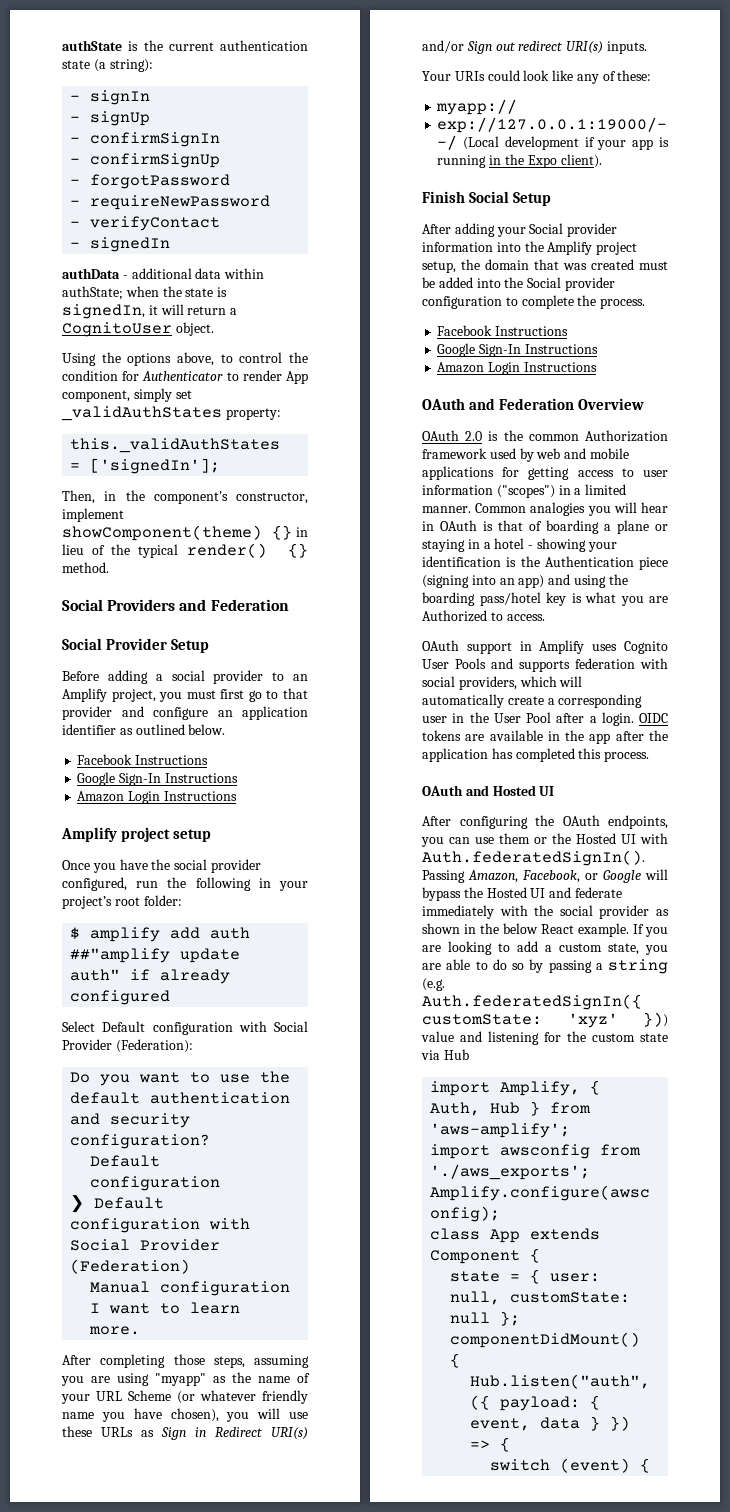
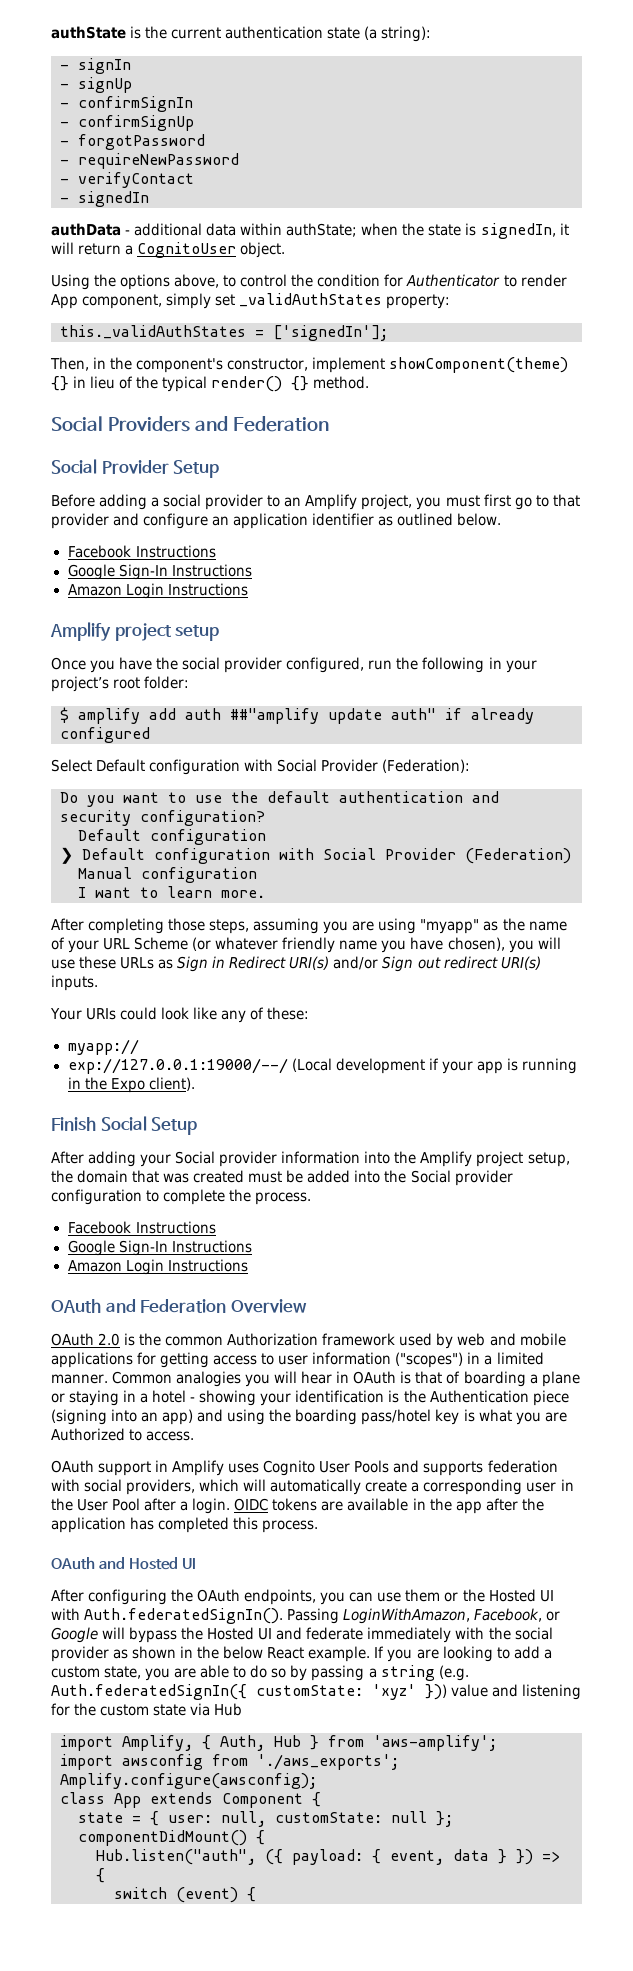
[468,870,518,883] Amazon, -> [343,1608,471,1624] LoginWithAmazon,

